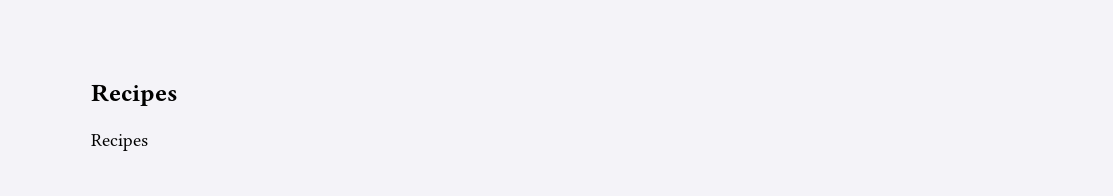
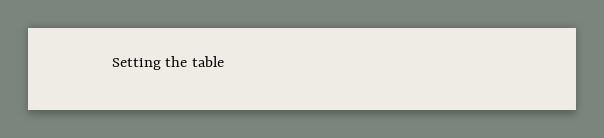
[91,84,178,106] [91,134,148,151] Recipes // Recipes -> [112,56,224,70] Setting the table

